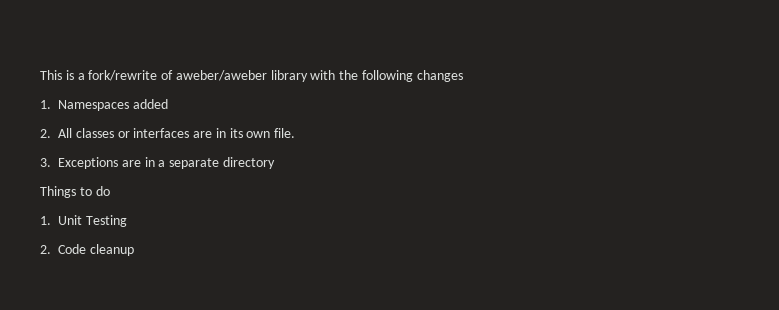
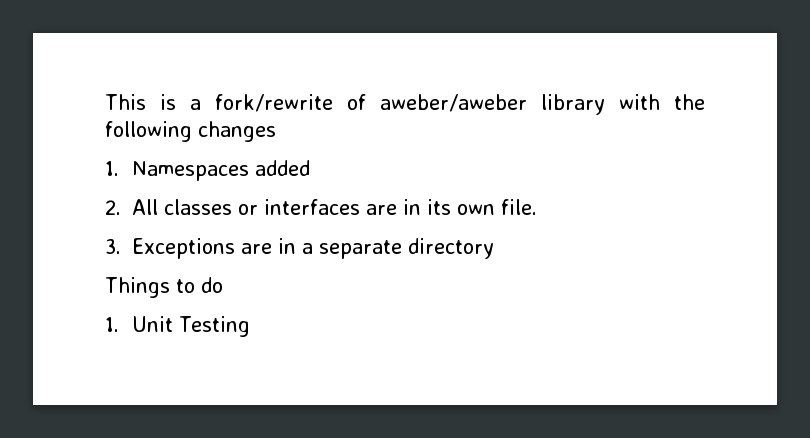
[40,244,134,256] // 2. Code cleanup -> (251, 326) none

